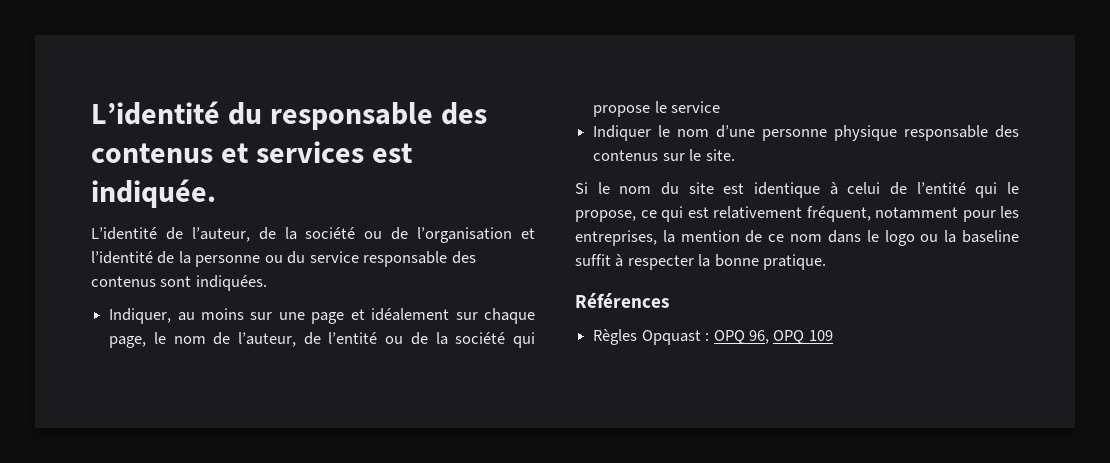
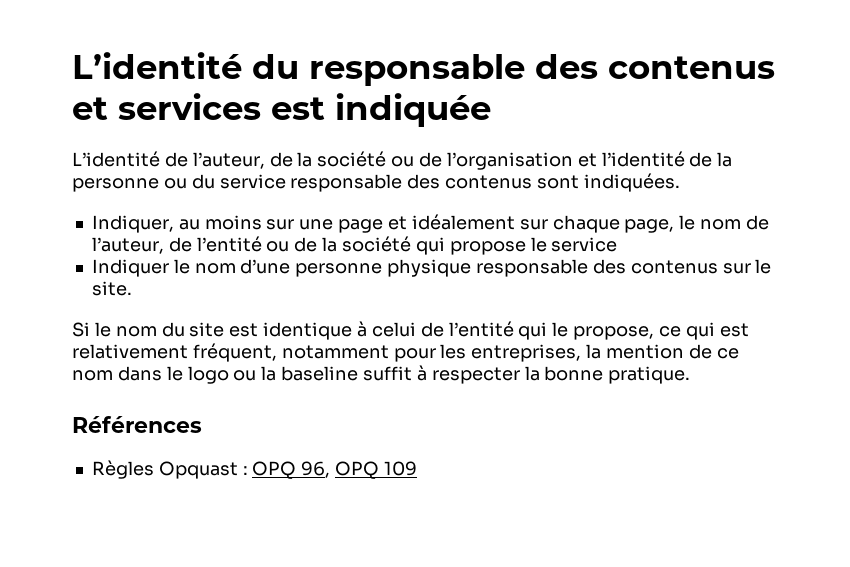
[91,179,216,208] indiquée. -> [335,93,491,127] indiquée

